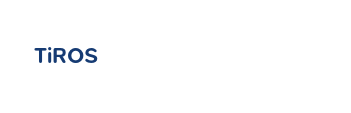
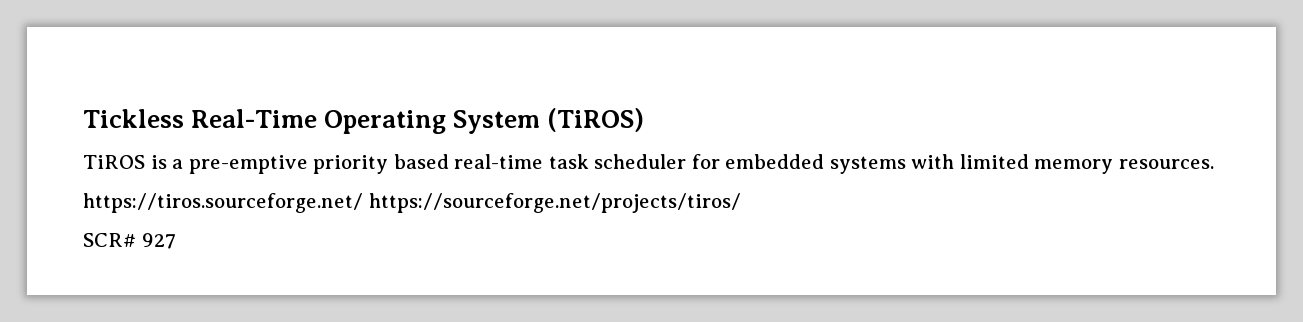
[34,47,98,63] TiROS -> [83,108,645,134] [83,154,1215,174] [83,193,741,213] [83,233,176,249] Tickless Real-Time Operating System (TiROS) // TiROS is a pre-emptive priority based real-time task scheduler for embedded systems with limited memory resources. // https://tiros.sourceforge.net/ https://sourceforge.net/projects/tiros/ // SCR# 927

